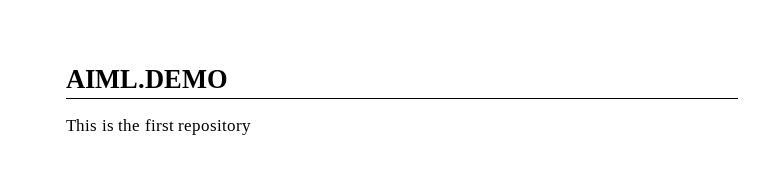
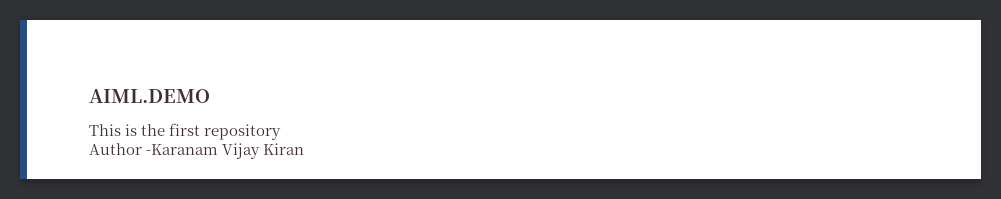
(252, 127) none -> [89,143,305,159] // Author -Karanam Vijay Kiran

